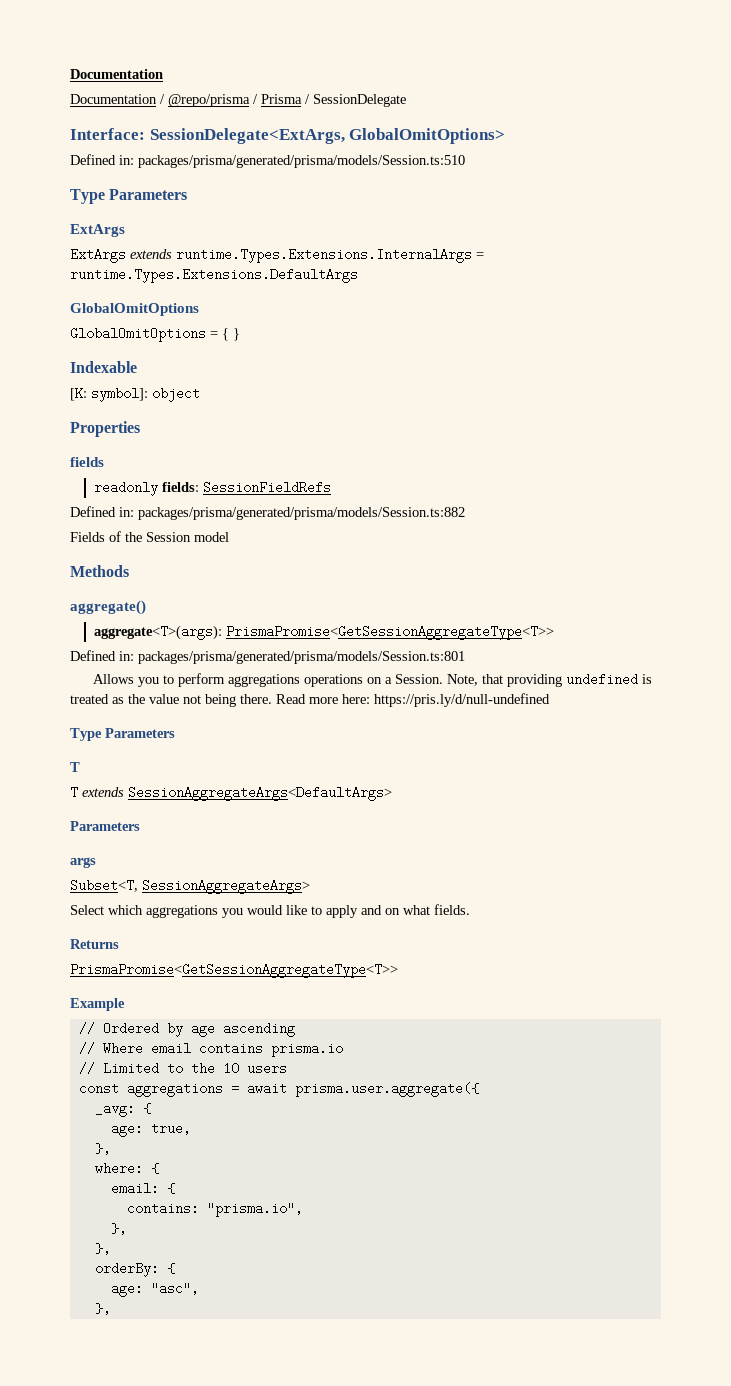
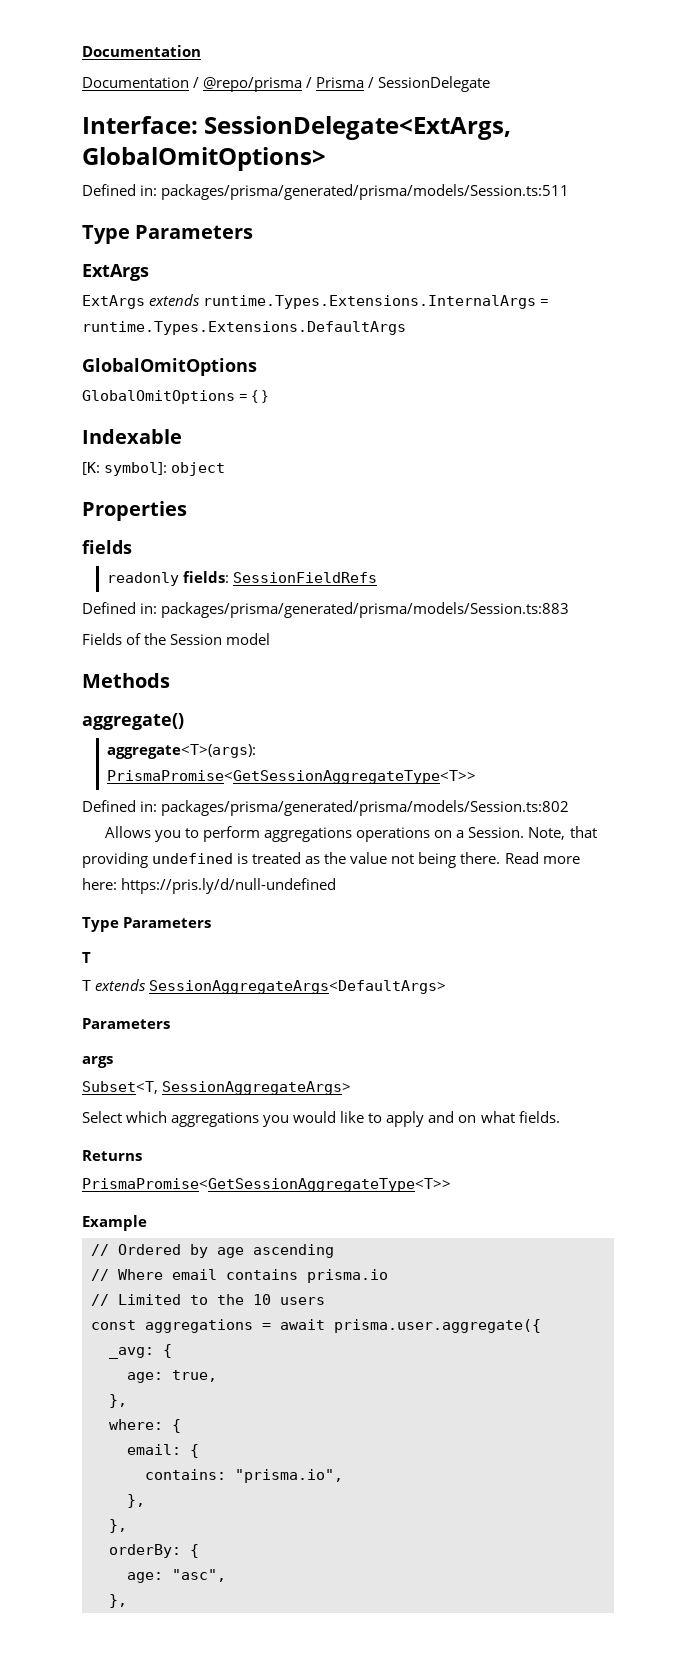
[138,155,465,168] packages/prisma/generated/prisma/models/Session.ts:510 -> [161,184,570,200] packages/prisma/generated/prisma/models/Session.ts:511
[138,507,465,520] packages/prisma/generated/prisma/models/Session.ts:882 -> [161,602,570,618] packages/prisma/generated/prisma/models/Session.ts:883
[138,651,465,664] packages/prisma/generated/prisma/models/Session.ts:801 -> [161,800,570,816] packages/prisma/generated/prisma/models/Session.ts:802

